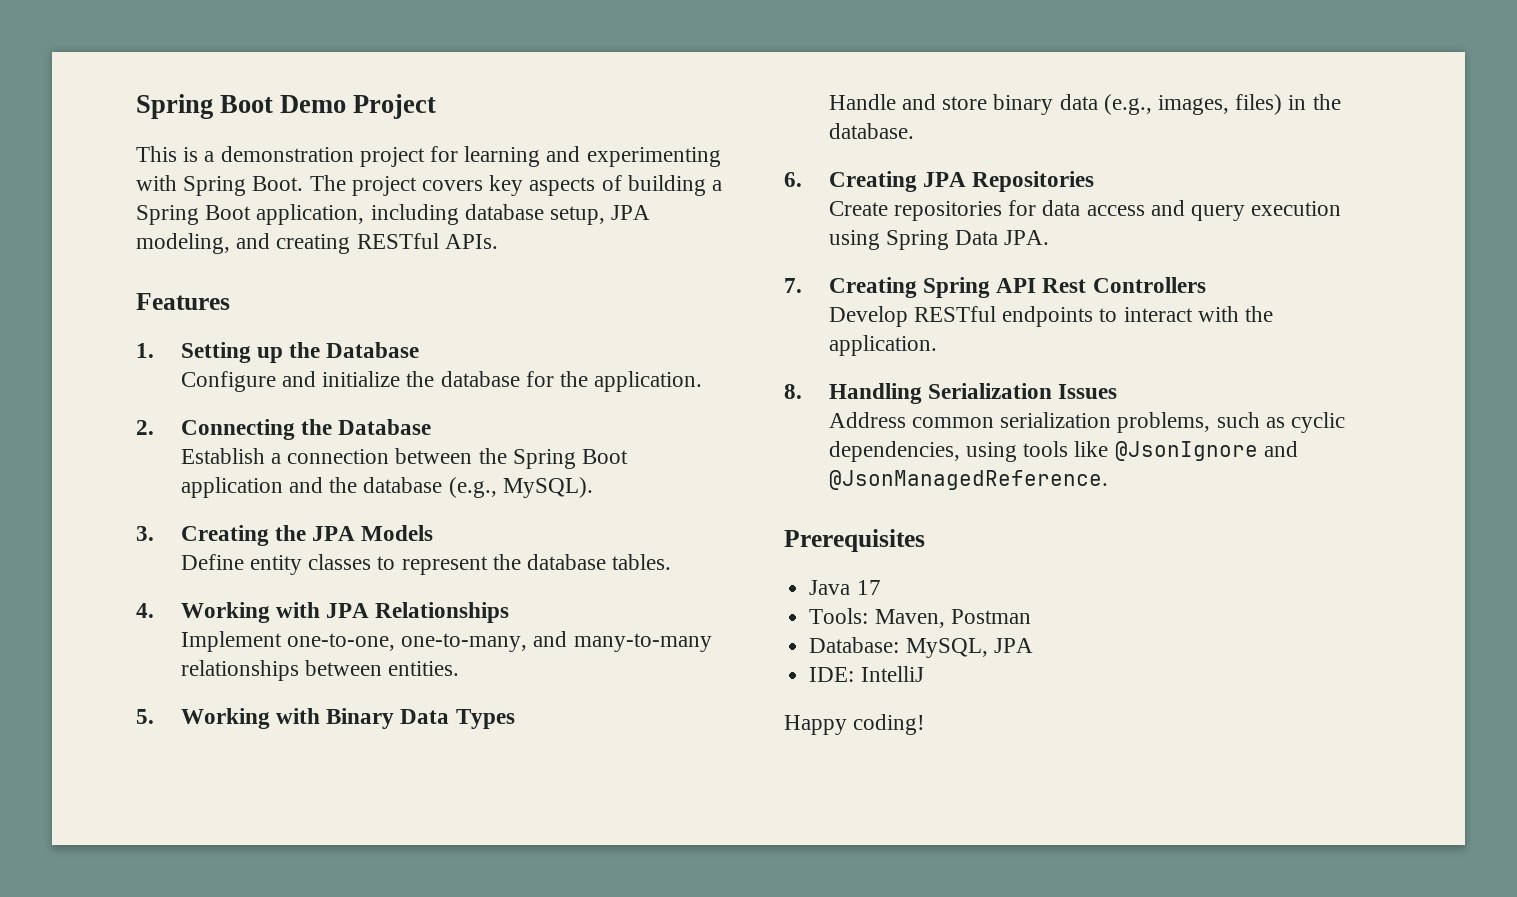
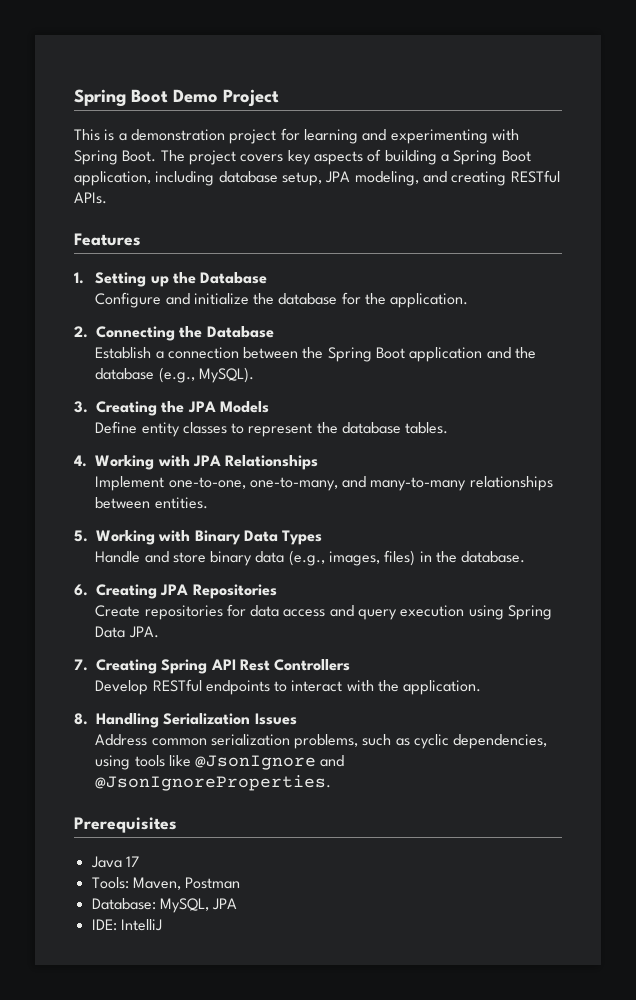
[828,470,1108,490] @JsonManagedReference. -> [95,775,332,791] @JsonIgnoreProperties.
[784,714,926,735] // Happy coding! -> (162, 925) none

